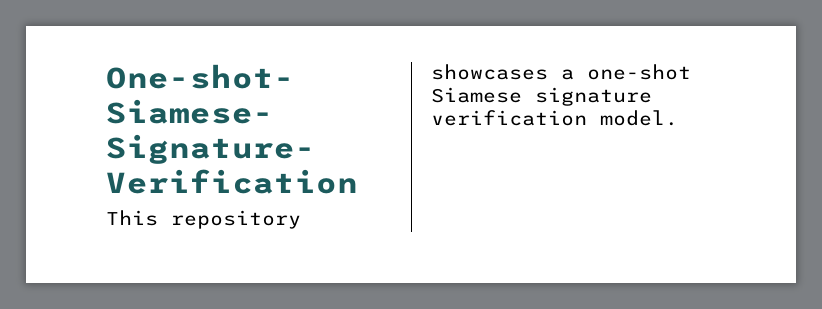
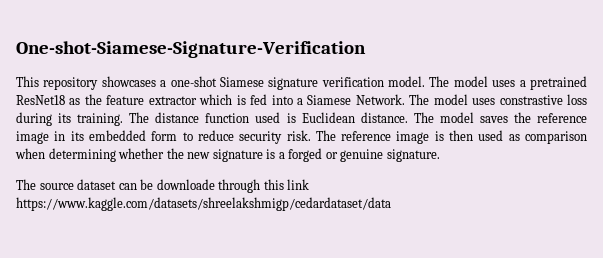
(678, 118) none -> [429,76,587,90] [16,94,587,105] [16,112,587,126] [16,130,587,144] [15,148,440,162] [16,179,310,193] [16,197,391,211] The model uses a pretrained ResNet18 as the feature extractor which is fed into a Siamese Network. The model uses constrastive loss during its training. The distance function used is Euclidean distance. The model saves the reference image in its embedded form to reduce security risk. The reference image is then used as comparison when determining whether the new signature is a forged or genuine signature. // The source dataset can be downloade through this link https://www.kaggle.com/datasets/shreelakshmigp/cedardataset/data

